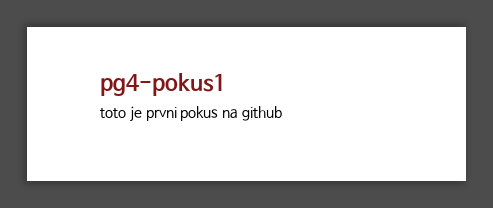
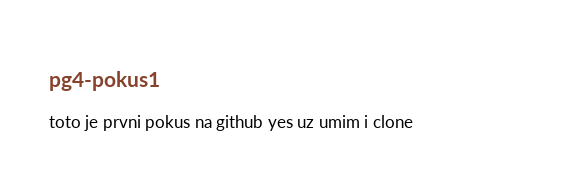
(282, 113) none -> [267,115,413,131] yes uz umim i clone

